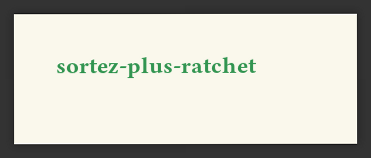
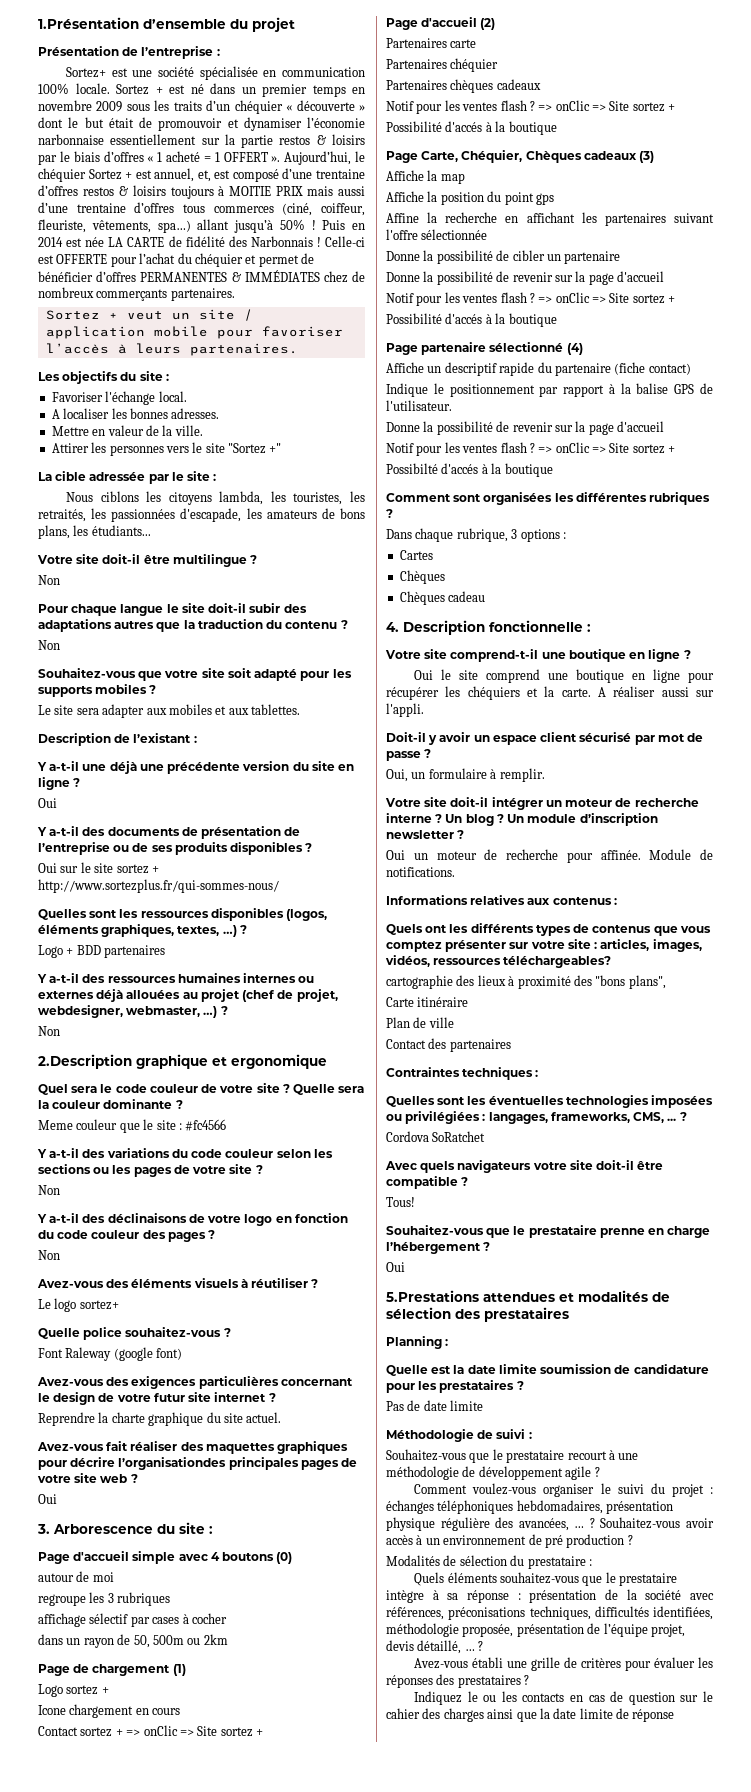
[55,56,257,79] sortez-plus-ratchet -> [38,17,295,32] [38,46,220,59] [66,66,365,80] [38,83,365,97] [38,100,366,114] [38,117,365,131] [38,134,365,148] [38,151,366,165] [38,168,365,182] [38,185,365,199] [38,202,365,216] [38,219,365,233] [38,236,365,247] [38,253,314,267] [38,270,365,283] [38,287,235,301] [45,309,253,321] [45,326,343,339] [45,343,298,356] [38,371,169,384] [51,391,187,405] [51,408,220,419] [51,425,203,436] [51,442,282,456] [38,471,217,484] [66,491,365,505] [38,508,365,522] [38,525,151,539] [37,554,258,567] [38,575,60,585] [38,603,307,616] [38,619,348,632] [38,640,60,650] [38,668,352,681] [38,684,157,697] [38,704,300,718] [38,733,197,746] [37,761,355,774] [38,777,81,790] [38,798,57,808] [37,826,301,839] [38,842,313,855] [38,862,159,874] [38,879,279,893] [38,908,328,921] [38,924,247,937] [38,945,166,958] [37,973,315,983] [38,989,338,1002] [38,1005,228,1018] [38,1026,60,1036] [38,1054,327,1069] [38,1083,365,1095] [38,1099,183,1109] [38,1119,227,1133] [37,1148,333,1158] [38,1164,263,1177] [38,1185,60,1195] [37,1213,348,1226] [38,1230,216,1242] [38,1250,60,1260] [37,1278,319,1288] [38,1298,119,1312] [38,1327,231,1340] [38,1347,183,1361] [37,1376,353,1389] [38,1392,276,1405] [38,1412,282,1426] [37,1441,349,1454] [38,1457,358,1470] [37,1473,138,1483] [38,1494,57,1504] [37,1522,213,1534] [38,1551,293,1564] [38,1571,114,1582] [38,1592,171,1606] [38,1613,227,1627] [38,1634,228,1648] [38,1664,186,1676] [38,1684,109,1697] [38,1704,181,1718] [38,1725,263,1737] [386,17,496,30] [386,38,477,48] [386,58,499,72] [386,79,541,93] [386,100,676,114] [386,121,557,135] [386,150,655,163] [386,170,465,184] [386,191,554,205] [386,212,714,226] [386,229,488,240] [386,250,621,264] [386,271,664,285] [386,292,676,306] [386,313,557,327] [386,342,583,355] [386,362,691,376] [386,383,713,397] [386,400,452,411] [386,421,664,435] [386,442,676,456] [386,463,553,477] [386,492,711,505] [385,509,393,518] [386,528,566,542] [399,550,433,560] [399,570,445,584] [399,591,486,605] [386,620,591,635] [385,649,691,662] [414,669,714,683] [386,686,714,700] [386,703,424,717] [386,732,704,745] [386,749,432,761] [386,768,545,782] [385,797,699,810] [386,813,658,826] [386,830,465,839] [386,849,713,863] [386,867,455,877] [386,895,617,905] [386,923,711,936] [386,939,702,952] [385,955,612,968] [386,975,666,989] [386,997,469,1007] [386,1017,454,1028] [386,1038,511,1052] [386,1067,539,1080] [386,1095,714,1108] [386,1111,687,1124] [386,1131,486,1142] [385,1160,664,1173] [386,1176,469,1189] [386,1197,415,1207] [386,1225,711,1238] [386,1242,491,1254] [386,1262,405,1272] [386,1290,670,1302] [386,1307,569,1322] [386,1336,449,1349] [386,1364,709,1376] [386,1380,524,1393] [386,1400,484,1411] [386,1429,532,1442] [386,1449,639,1463] [386,1466,600,1480] [414,1483,713,1497] [386,1500,674,1514] [386,1517,714,1531] [386,1534,633,1548] [386,1555,592,1569] [414,1572,678,1586] [386,1589,714,1603] [386,1606,713,1620] [386,1623,685,1637] [386,1640,484,1654] [414,1657,713,1671] [386,1674,530,1688] [414,1691,713,1705] [386,1708,675,1722] 1.Présentation d’ensemble du projet // Présentation de l’entreprise : // Sortez+ est une société spécialisée en communication 100% locale. Sortez + est né dans un premier temps en novembre 2009 sous les traits d’un chéquier « découverte » dont le but était de promouvoir et dynamiser l’économie narbonnaise essentiellement sur la partie restos & loisirs par le biais d’offres « 1 acheté = 1 OFFERT ». Aujourd’hui, le chéquier Sortez + est annuel, et, est composé d’une trentaine d’offres restos & loisirs toujours à MOITIE PRIX mais aussi d’une trentaine d’offres tous commerces (ciné, coiffeur, fleuriste, vêtements, spa…) allant jusqu’à 50% ! Puis en 2014 est née LA CARTE de fidélité des Narbonnais ! Celle-ci est OFFERTE pour l’achat du chéquier et permet de bénéficier d’offres PERMANENTES & IMMÉDIATES chez de nombreux commerçants partenaires. // Sortez + veut un site / application mobile pour favoriser l’accès à leurs partenaires. // Les objectifs du site : // Favoriser l'échange local. // A localiser les bonnes adresses. // Mettre en valeur de la ville. // Attirer les personnes vers le site "Sortez +" // La cible adressée par le site : // Nous ciblons les citoyens lambda, les touristes, les retraités, les passionnées d'escapade, les amateurs de bons plans, les étudiants... // Votre site doit-il être multilingue ? // Non // Pour chaque langue le site doit-il subir des adaptations autres que la traduction du contenu ? // Non // Souhaitez-vous que votre site soit adapté pour les supports mobiles ? // Le site sera adapter aux mobiles et aux tablettes. // Description de l’existant : // Y a-t-il une déjà une précédente version du site en ligne ? // Oui // Y a-t-il des documents de présentation de l’entreprise ou de ses produits disponibles ? // Oui sur le site sortez + http://www.sortezplus.fr/qui-sommes-nous/ // Quelles sont les ressources disponibles (logos, éléments graphiques, textes, …) ? // Logo + BDD partenaires // Y a-t-il des ressources humaines internes ou externes déjà allouées au projet (chef de projet, webdesigner, webmaster, …) ? // Non // 2.Description graphique et ergonomique // Quel sera le code couleur de votre site ? Quelle sera la couleur dominante ? // Meme couleur que le site : #fc4566 // Y a-t-il des variations du code couleur selon les sections ou les pages de votre site ? // Non // Y a-t-il des déclinaisons de votre logo en fonction du code couleur des pages ? // Non // Avez-vous des éléments visuels à réutiliser ? // Le logo sortez+ // Quelle police souhaitez-vous ? // Font Raleway (google font) // Avez-vous des exigences particulières concernant le design de votre futur site internet ? // Reprendre la charte graphique du site actuel. // Avez-vous fait réaliser des maquettes graphiques pour décrire l’organisationdes principales pages de votre site web ? // Oui // 3. Arborescence du site : // Page d'accueil simple avec 4 boutons (0) // autour de moi // regroupe les 3 rubriques // affichage sélectif par cases à cocher // dans un rayon de 50, 500m ou 2km // Page de chargement (1) // Logo sortez + // Icone chargement en cours // Contact sortez + => onClic => Site sortez + // Page d'accueil (2) // Partenaires carte // Partenaires chéquier // Partenaires chèques cadeaux // Notif pour les ventes flash ? => onClic => Site sortez + // Possibilité d'accés à la boutique // Page Carte, Chéquier, Chèques cadeaux (3) // Affiche la map // Affiche la position du point gps // Affine la recherche en affichant les partenaires suivant l'offre sélectionnée // Donne la possibilité de cibler un partenaire // Donne la possibilité de revenir sur la page d'accueil // Notif pour les ventes flash ? => onClic => Site sortez + // Possibilité d'accés à la boutique // Page partenaire sélectionné (4) // Affiche un descriptif rapide du partenaire (fiche contact) // Indique le positionnement par rapport à la balise GPS de l'utilisateur. // Donne la possibilité de revenir sur la page d'accueil // Notif pour les ventes flash ? => onClic => Site sortez + // Possibilté d'accés à la boutique // Comment sont organisées les différentes rubriques ? // Dans chaque rubrique, 3 options : // Cartes // Chèques // Chèques cadeau // 4. Description fonctionnelle : // Votre site comprend-t-il une boutique en ligne ? // Oui le site comprend une boutique en ligne pour récupérer les chéquiers et la carte. A réaliser aussi sur l'appli. // Doit-il y avoir un espace client sécurisé par mot de passe ? // Oui, un formulaire à remplir. // Votre site doit-il intégrer un moteur de recherche interne ? Un blog ? Un module d’inscription newsletter ? // Oui un moteur de recherche pour affinée. Module de notifications. // Informations relatives aux contenus : // Quels ont les différents types de contenus que vous comptez présenter sur votre site : articles, images, vidéos, ressources téléchargeables? // cartographie des lieux à proximité des "bons plans", // Carte itinéraire // Plan de ville // Contact des partenaires // Contraintes techniques : // Quelles sont les éventuelles technologies imposées ou privilégiées : langages, frameworks, CMS, ... ? // Cordova SoRatchet // Avec quels navigateurs votre site doit-il être compatible ? // Tous! // Souhaitez-vous que le prestataire prenne en charge l’hébergement ? // Oui // 5.Prestations attendues et modalités de sélection des prestataires // Planning : // Quelle est la date limite soumission de candidature pour les prestataires ? // Pas de date limite // Méthodologie de suivi : // Souhaitez-vous que le prestataire recourt à une méthodologie de développement agile ? // Comment voulez-vous organiser le suivi du projet : échanges téléphoniques hebdomadaires, présentation physique régulière des avancées, … ? Souhaitez-vous avoir accès à un environnement de pré production ? // Modalités de sélection du prestataire : // Quels éléments souhaitez-vous que le prestataire intègre à sa réponse : présentation de la société avec références, préconisations techniques, difficultés identifiées, méthodologie proposée, présentation de l’équipe projet, devis détaillé, … ? // Avez-vous établi une grille de critères pour évaluer les réponses des prestataires ? // Indiquez le ou les contacts en cas de question sur le cahier des charges ainsi que la date limite de réponse

